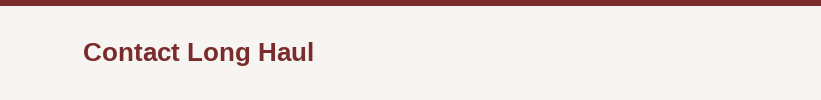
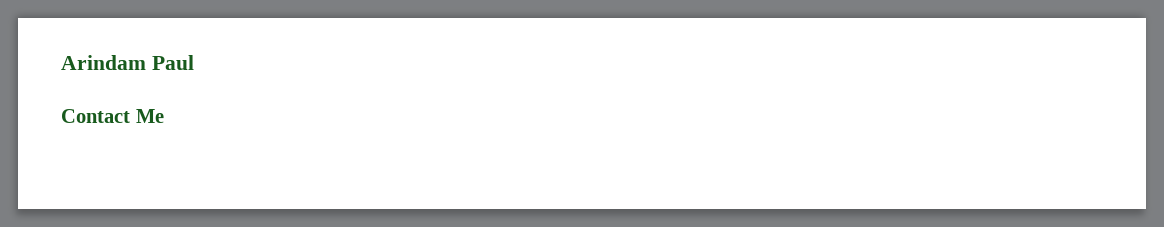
[83,42,315,66] Contact Long Haul -> [61,55,194,70] [61,109,164,123] Arindam Paul // Contact Me

